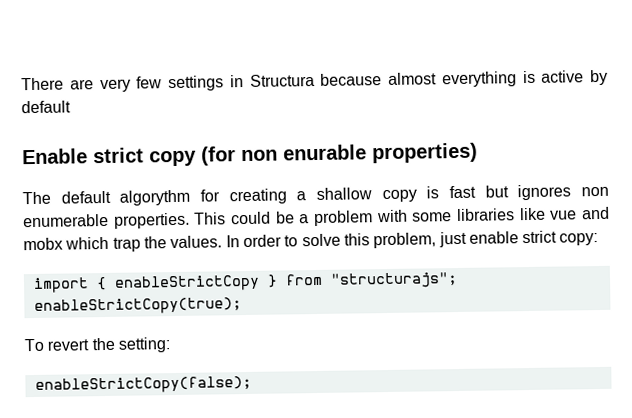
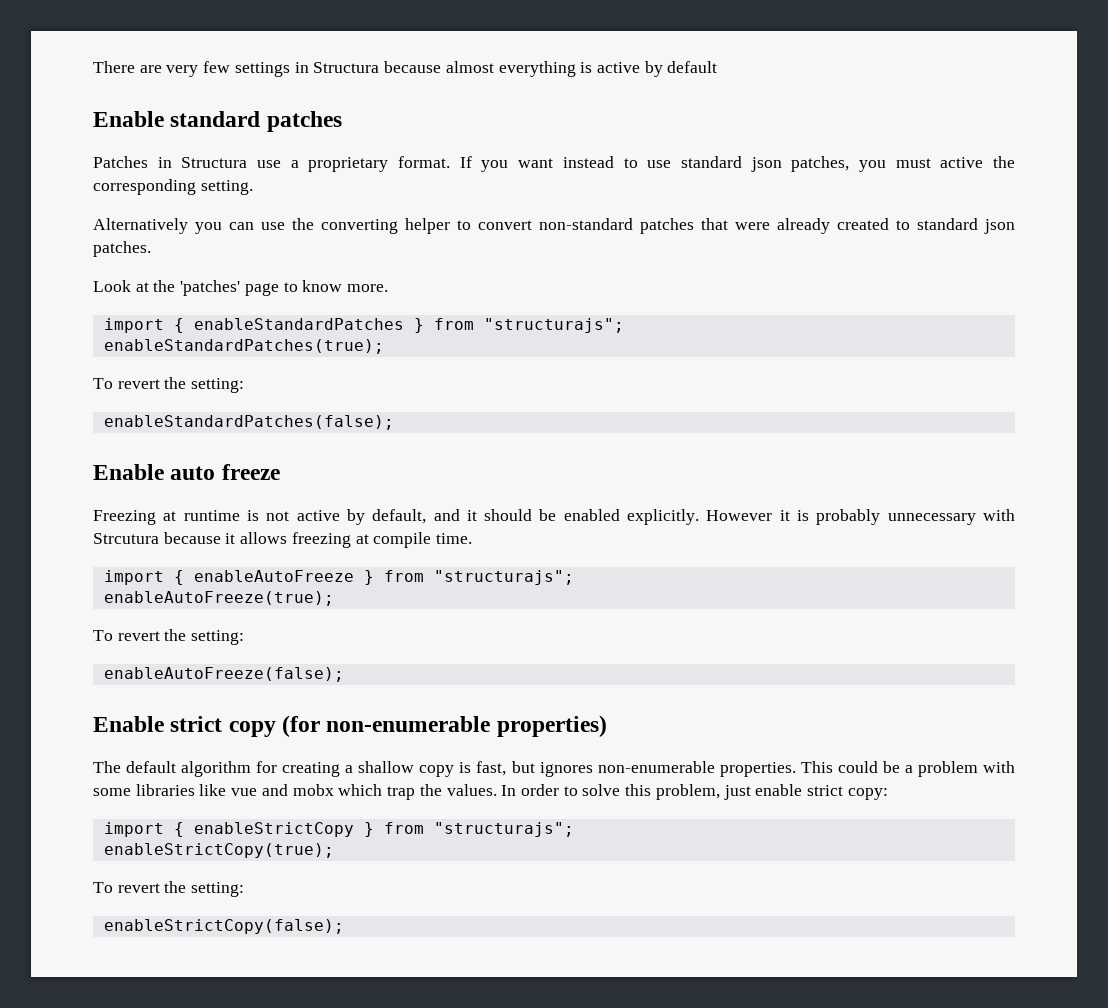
(71, 107) none -> [93,111,342,132] [93,156,1016,172] [93,179,253,195] [93,218,1015,234] [93,241,151,257] [93,280,389,296] [103,318,624,333] [103,339,384,354] [93,377,245,393] [103,415,394,430] [93,464,280,480] [93,509,1015,525] [93,532,473,548] [103,570,574,585] [103,591,334,606] [93,629,245,645] [103,667,344,682] // Enable standard patches // Patches in Structura use a proprietary format. If you want instead to use standard json patches, you must active the corresponding setting. // Alternatively you can use the converting helper to convert non-standard patches that were already created to standard json patches. // Look at the 'patches' page to know more. // import { enableStandardPatches } from "structurajs"; // enableStandardPatches(true); // To revert the setting: // enableStandardPatches(false); // Enable auto freeze // Freezing at runtime is not active by default, and it should be enabled explicitly. However it is probably unnecessary with Strcutura because it allows freezing at compile time. // import { enableAutoFreeze } from "structurajs"; // enableAutoFreeze(true); // To revert the setting: // enableAutoFreeze(false);
[241,144,367,162] non enurable -> [326,716,491,732] non-enumerable
[119,189,191,206] algorythm -> [181,761,252,777] algorithm
[449,185,477,199] fast -> [476,761,507,776] fast,
[581,186,610,197] [23,213,109,228] non enumerable -> [597,761,715,773] non-enumerable

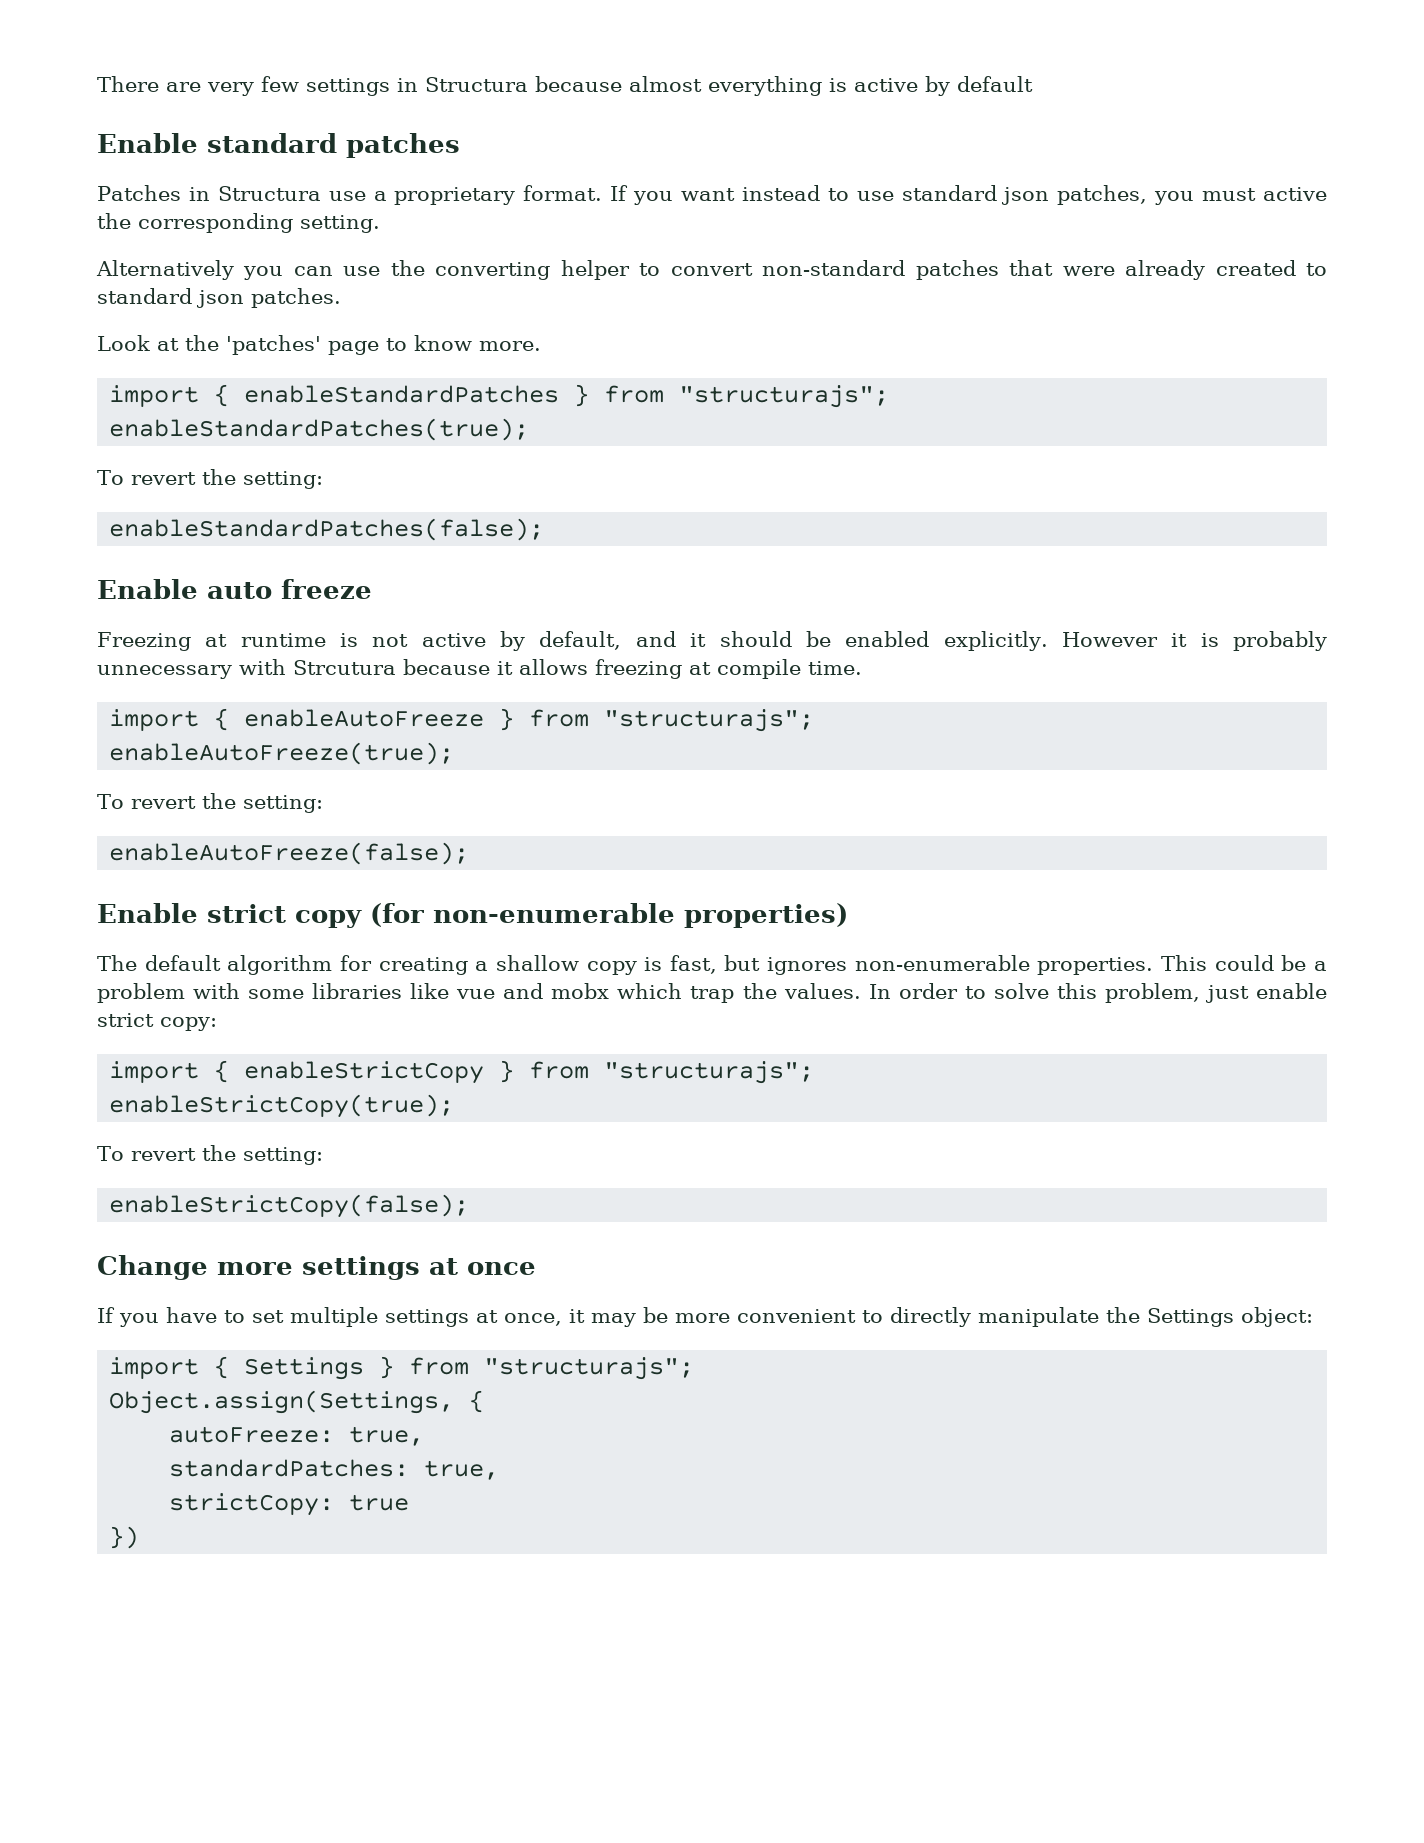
(344, 926) none -> [97,1255,536,1280] [97,1307,1313,1327] [109,1356,695,1380] [109,1390,485,1414] [169,1426,425,1446] [169,1459,500,1480] [169,1493,410,1516] [109,1526,140,1549] // Change more settings at once // If you have to set multiple settings at once, it may be more convenient to directly manipulate the Settings object: // import { Settings } from "structurajs"; // Object.assign(Settings, { // autoFreeze: true, // standardPatches: true, // strictCopy: true // })

